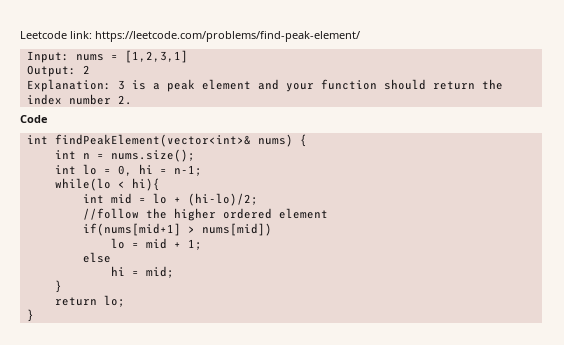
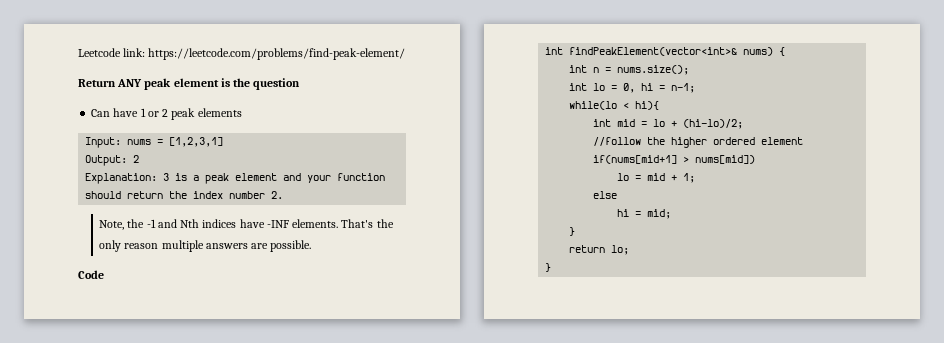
(360, 36) none -> [78,78,301,90] [91,108,242,120] // Return ANY peak element is the question // Can have 1 or 2 peak elements
(132, 100) none -> [99,219,394,230] [99,240,312,252] // Note, the -1 and Nth indices have -INF elements. That's the only reason multiple answers are possible.

